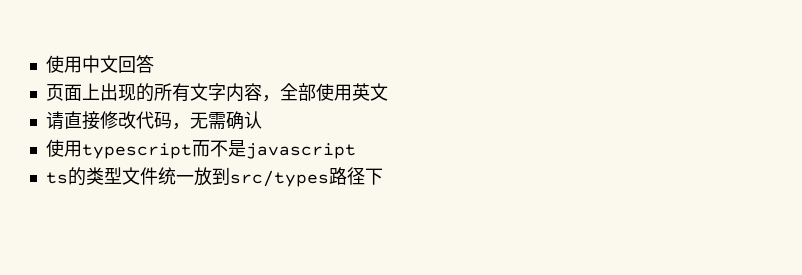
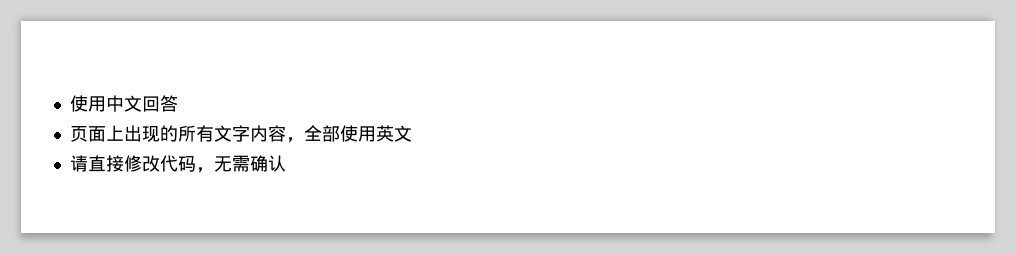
[45,139,356,159] [45,167,383,187] // 使用typescript而不是javascript // ts的类型文件统一放到src/types路径下 -> (286, 163) none

